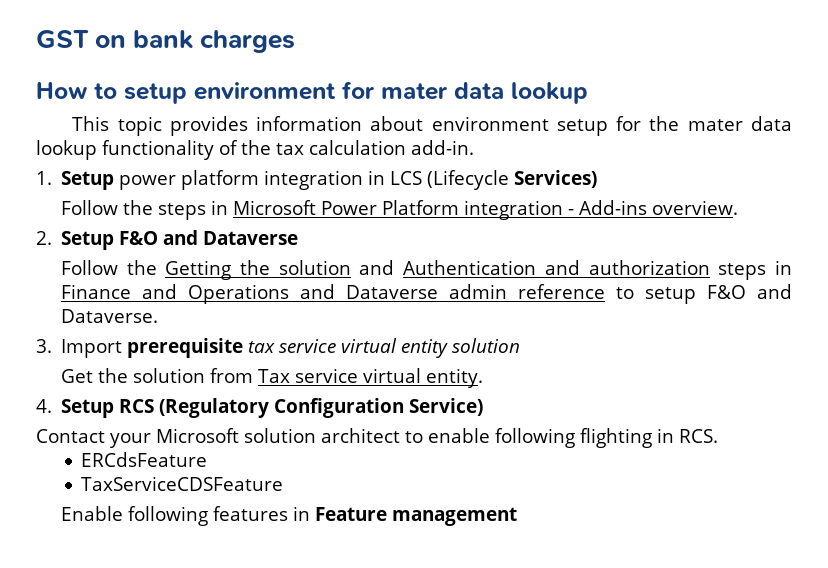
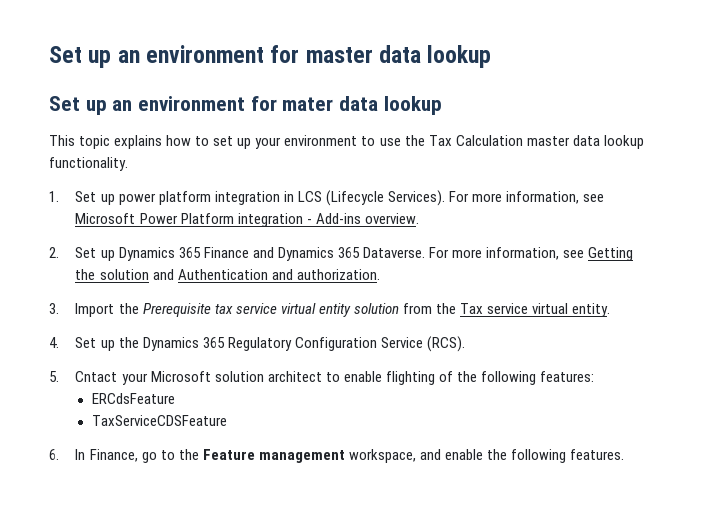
[36,30,296,53] [36,82,187,104] GST on bank charges // How to setup -> [49,45,492,68] [49,96,133,115] Set up an environment for master data lookup // Set up an
[169,116,792,136] [36,140,474,160] provides information about environment setup for the mater data lookup functionality of the tax calculation add-in. -> [114,135,644,149] [49,157,128,171] explains how to set up your environment to use the Tax Calculation master data lookup functionality.
[61,171,115,190] Setup -> [75,191,115,205] Set up
[514,170,598,188] [60,200,228,220] Services) // Follow the steps in -> [387,190,605,206] Services). For more information, see
[61,230,299,250] [60,260,157,275] Setup F&O and Dataverse // Follow the -> [75,247,585,261] Set up Dynamics 365 Finance and Dynamics 365 Dataverse. For more information, see
[588,260,792,280] [60,284,793,304] [60,309,158,323] authorization steps in Finance and Operations and Dataverse admin reference to setup F&O and Dataverse. -> [296,269,380,280] authorization.
[127,338,244,358] prerequisite -> [118,303,211,317] the Prerequisite
[60,368,253,383] // Get the solution from -> [402,303,456,314] from the
[61,398,484,418] [36,429,105,443] Setup RCS (Regulatory Configuration Service) // Contact -> [75,336,465,352] [49,371,118,382] Set up the Dynamics 365 Regulatory Configuration Service (RCS). // 5. Cntact
[495,428,718,448] [81,452,208,467] [81,476,284,491] [60,506,517,526] following flighting in RCS. // ERCdsFeature // TaxServiceCDSFeature // Enable following features in Feature management -> [385,371,595,385] [91,393,175,404] [91,415,227,426] [49,449,625,463] flighting of the following features: // ERCdsFeature // TaxServiceCDSFeature // 6. In Finance, go to the Feature management workspace, and enable the following features.

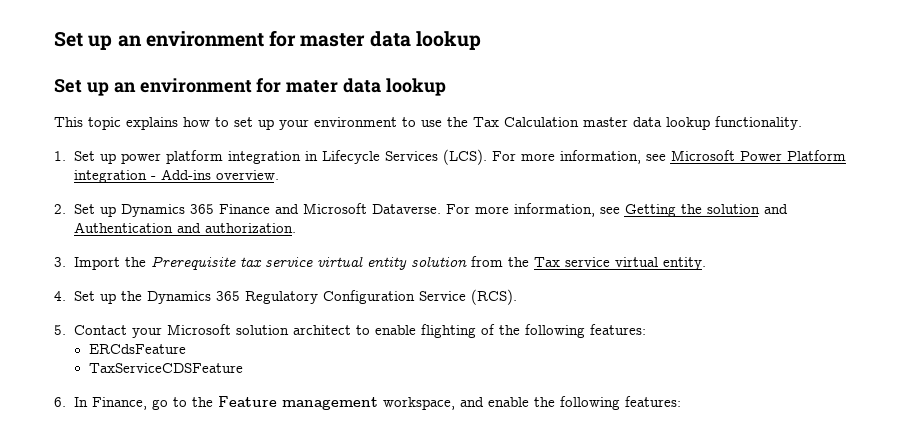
[297,190,445,206] LCS (Lifecycle Services). -> [321,149,487,165] Lifecycle Services (LCS).
[277,247,360,261] Dynamics 365 -> [302,203,367,214] Microsoft
[75,371,118,382] Cntact -> [73,325,127,335] Contact
[570,449,625,460] features. -> [624,396,681,407] features:

